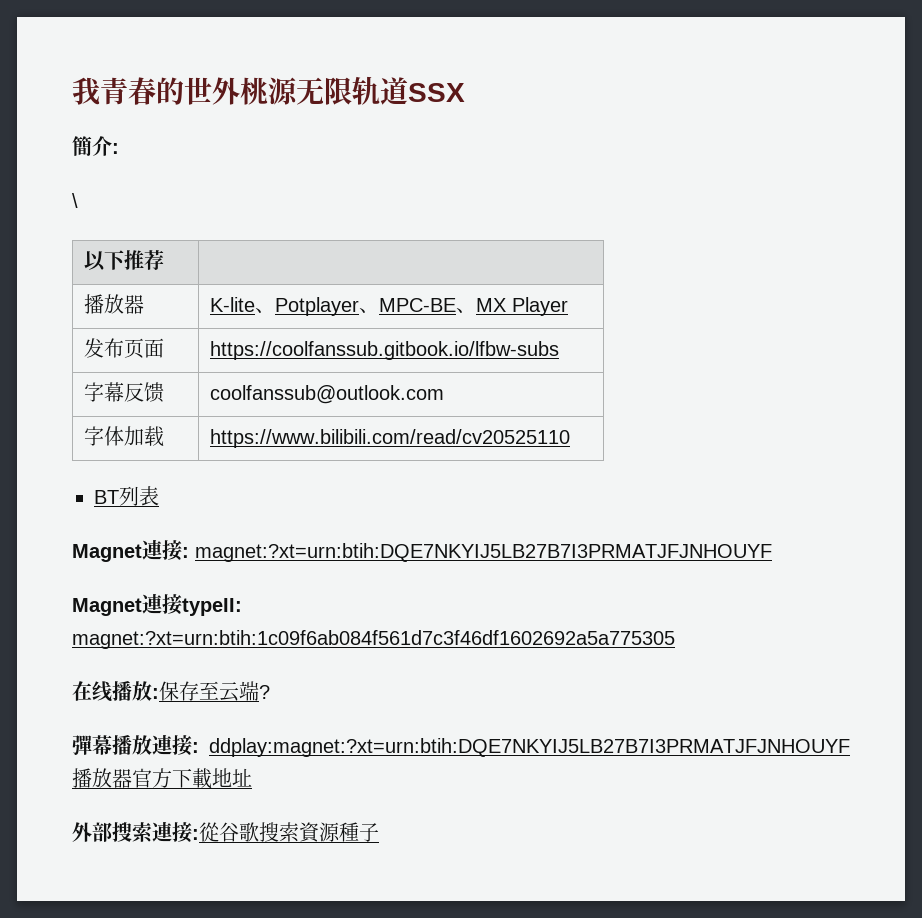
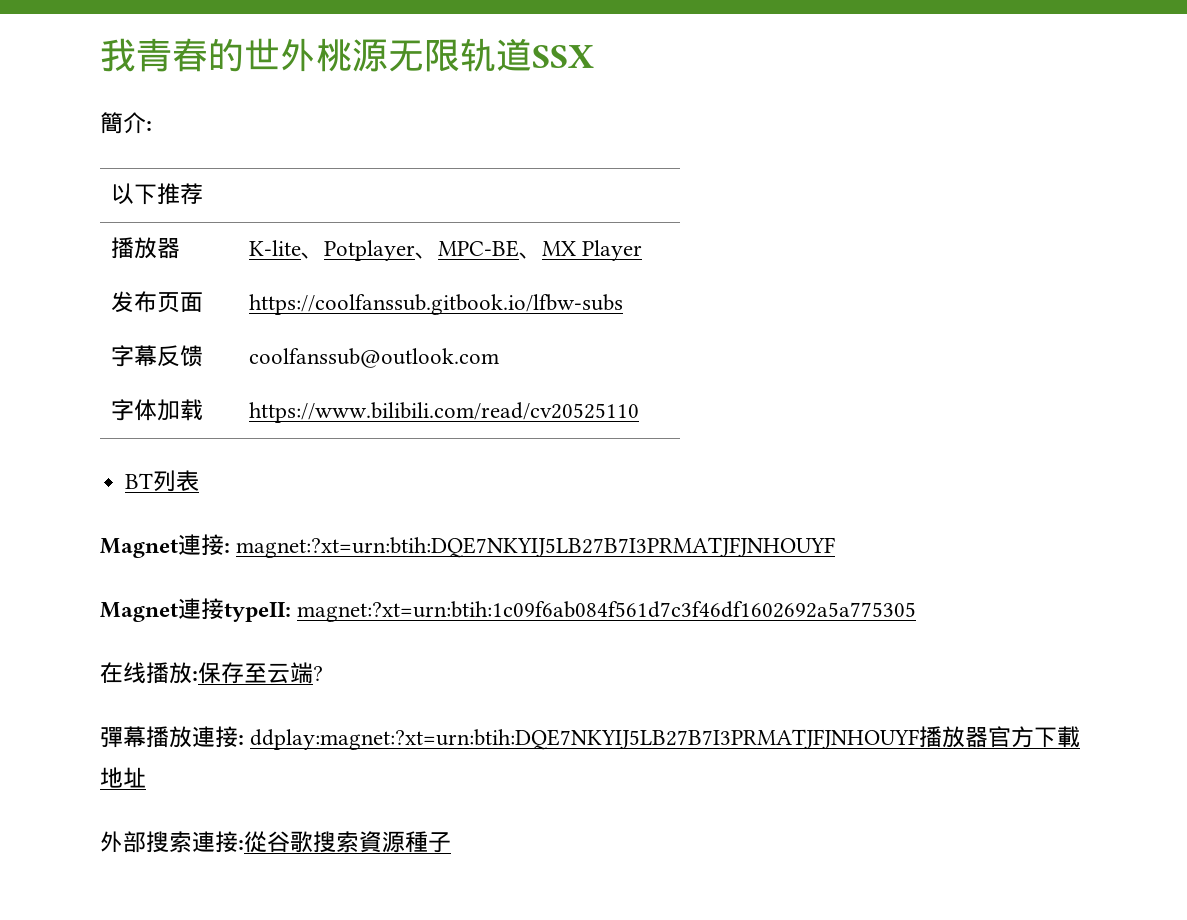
[72,193,78,208] // \ -> (152, 126) none

